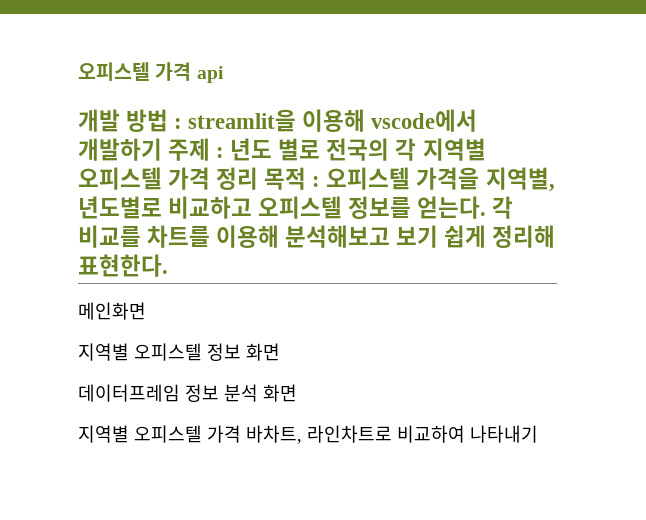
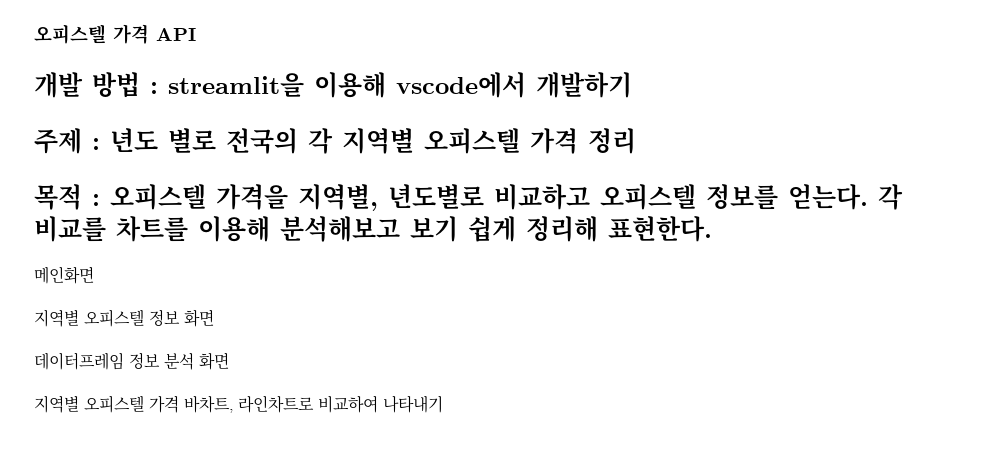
[78,62,224,83] 오피스텔 가격 api -> [34,24,196,44] 오피스텔 가격 API
(162, 149) none -> (632, 85) //
(259, 178) none -> (636, 141) //

